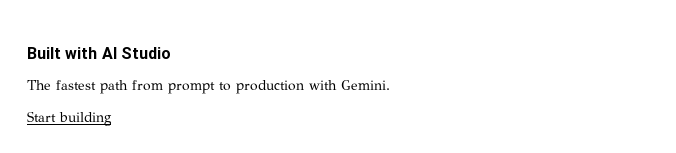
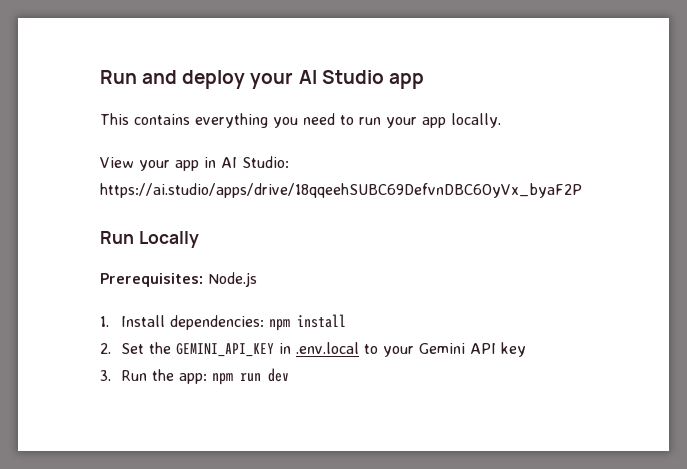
[27,47,171,59] [27,80,390,94] [27,111,112,126] Built with AI Studio // The fastest path from prompt to production with Gemini. // Start building -> [100,70,424,89] [100,113,501,128] [100,156,289,171] [100,183,582,198] [100,231,199,248] [100,272,257,287] [100,314,346,331] [100,342,526,357] [100,368,289,385] Run and deploy your AI Studio app // This contains everything you need to run your app locally. // View your app in AI Studio: https://ai.studio/apps/drive/18qqeehSUBC69DefvnDBC6OyVx_byaF2P // Run Locally // Prerequisites: Node.js // 1. Install dependencies: npm install // 2. Set the GEMINI_API_KEY in .env.local to your Gemini API key // 3. Run the app: npm run dev

